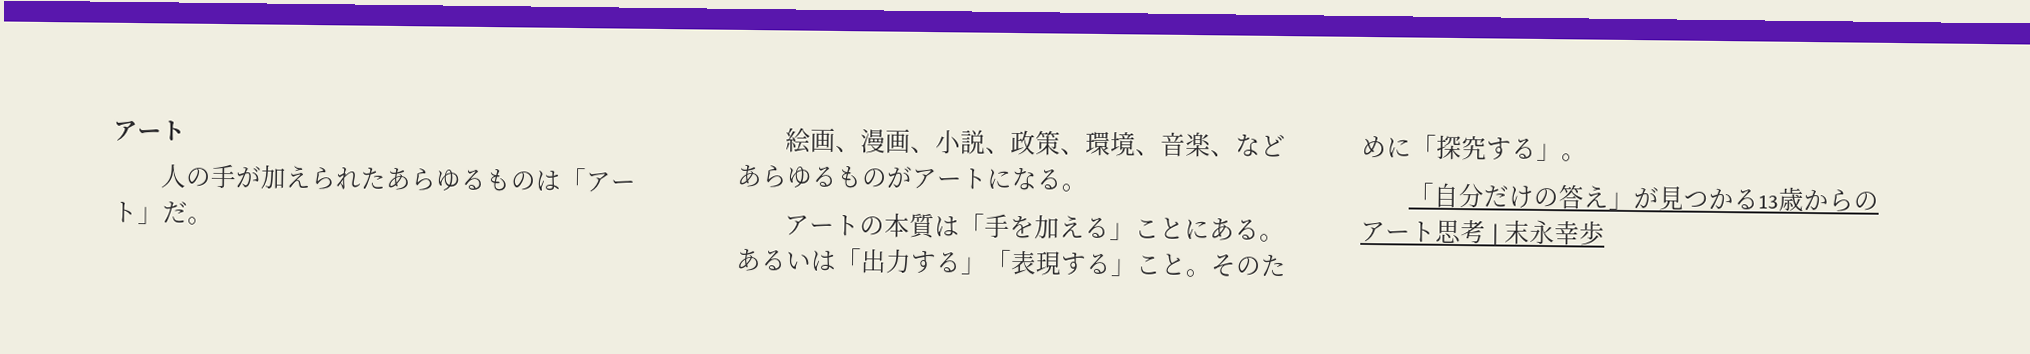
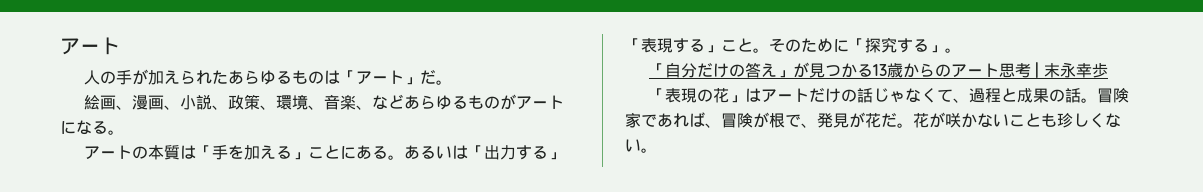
(1606, 233) none -> [649,88,1130,103] [625,112,1121,128] [625,139,657,153] // 「表現の花」はアートだけの話じゃなくて、過程と成果の話。冒険家であれば、冒険が根で、発見が花だ。花が咲かないことも珍しくない。

